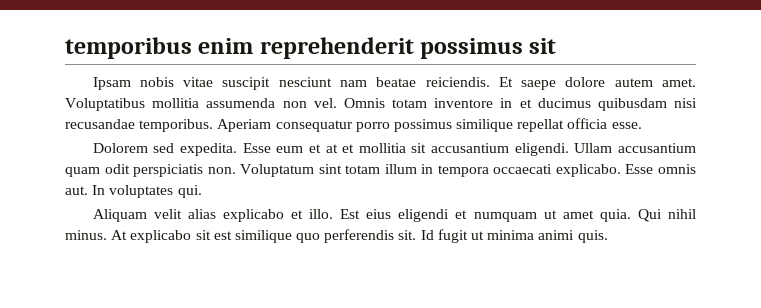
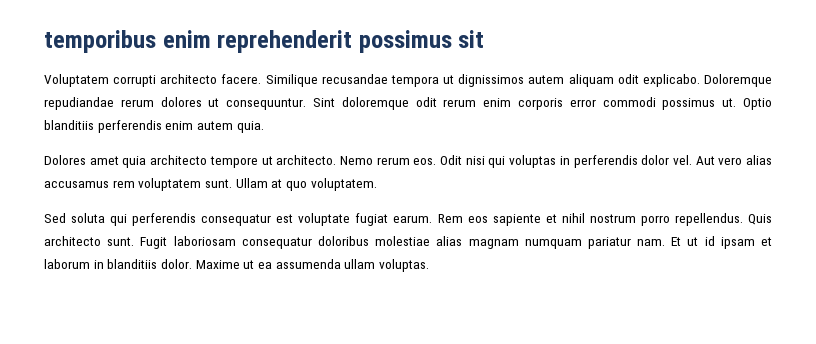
[92,77,696,90] [65,98,697,111] [65,118,642,132] [92,143,696,156] [65,164,697,177] [65,185,202,198] [92,209,697,222] [65,229,608,243] Ipsam nobis vitae suscipit nesciunt nam beatae reiciendis. Et saepe dolore autem amet. Voluptatibus mollitia assumenda non vel. Omnis totam inventore in et ducimus quibusdam nisi recusandae temporibus. Aperiam consequatur porro possimus similique repellat officia esse. // Dolorem sed expedita. Esse eum et at et mollitia sit accusantium eligendi. Ullam accusantium quam odit perspiciatis non. Voluptatum sint totam illum in tempora occaecati explicabo. Esse omnis aut. In voluptates qui. // Aliquam velit alias explicabo et illo. Est eius eligendi et numquam ut amet quia. Qui nihil minus. At explicabo sit est similique quo perferendis sit. Id fugit ut minima animi quis. -> [44,74,772,87] [44,97,772,110] [44,120,264,133] [44,155,773,168] [44,178,377,191] [44,213,772,226] [44,236,772,249] [44,259,429,272] Voluptatem corrupti architecto facere. Similique recusandae tempora ut dignissimos autem aliquam odit explicabo. Doloremque repudiandae rerum dolores ut consequuntur. Sint doloremque odit rerum enim corporis error commodi possimus ut. Optio blanditiis perferendis enim autem quia. // Dolores amet quia architecto tempore ut architecto. Nemo rerum eos. Odit nisi qui voluptas in perferendis dolor vel. Aut vero alias accusamus rem voluptatem sunt. Ullam at quo voluptatem. // Sed soluta qui perferendis consequatur est voluptate fugiat earum. Rem eos sapiente et nihil nostrum porro repellendus. Quis architecto sunt. Fugit laboriosam consequatur doloribus molestiae alias magnam numquam pariatur nam. Et ut id ipsam et laborum in blanditiis dolor. Maxime ut ea assumenda ullam voluptas.

